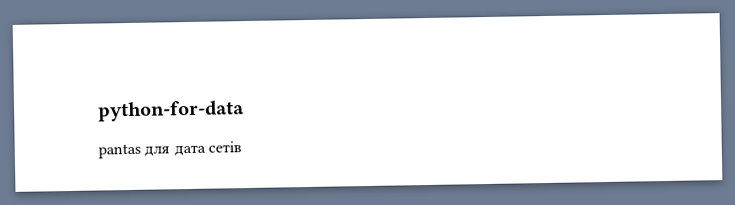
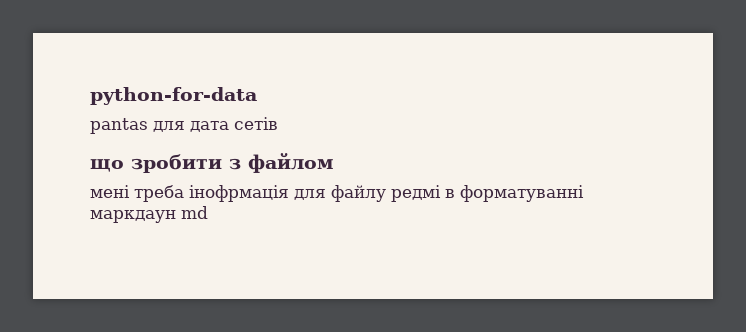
(242, 147) none -> [90,153,334,173] [90,185,584,202] [90,206,208,223] // що зробити з файлом // мені треба інофрмація для файлу редмі в форматуванні маркдаун md

